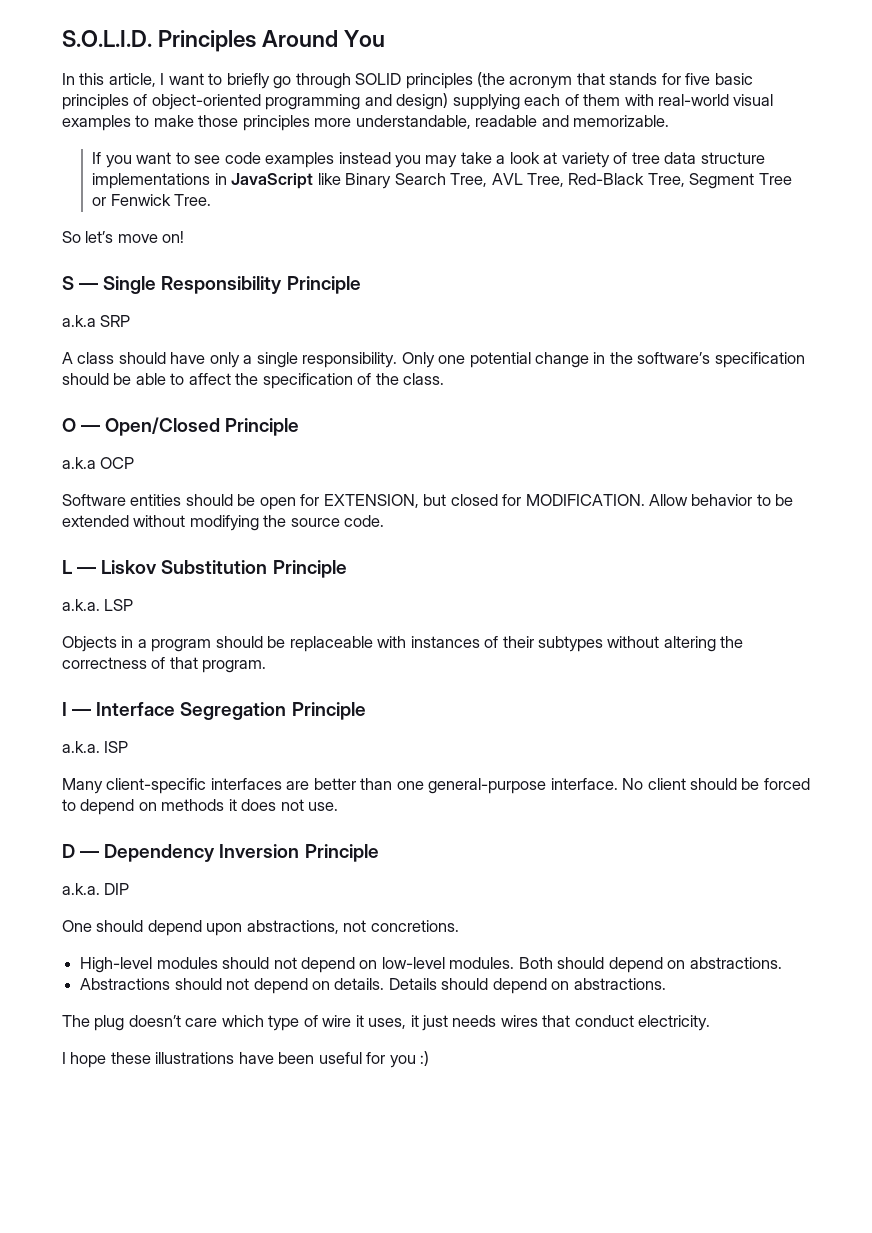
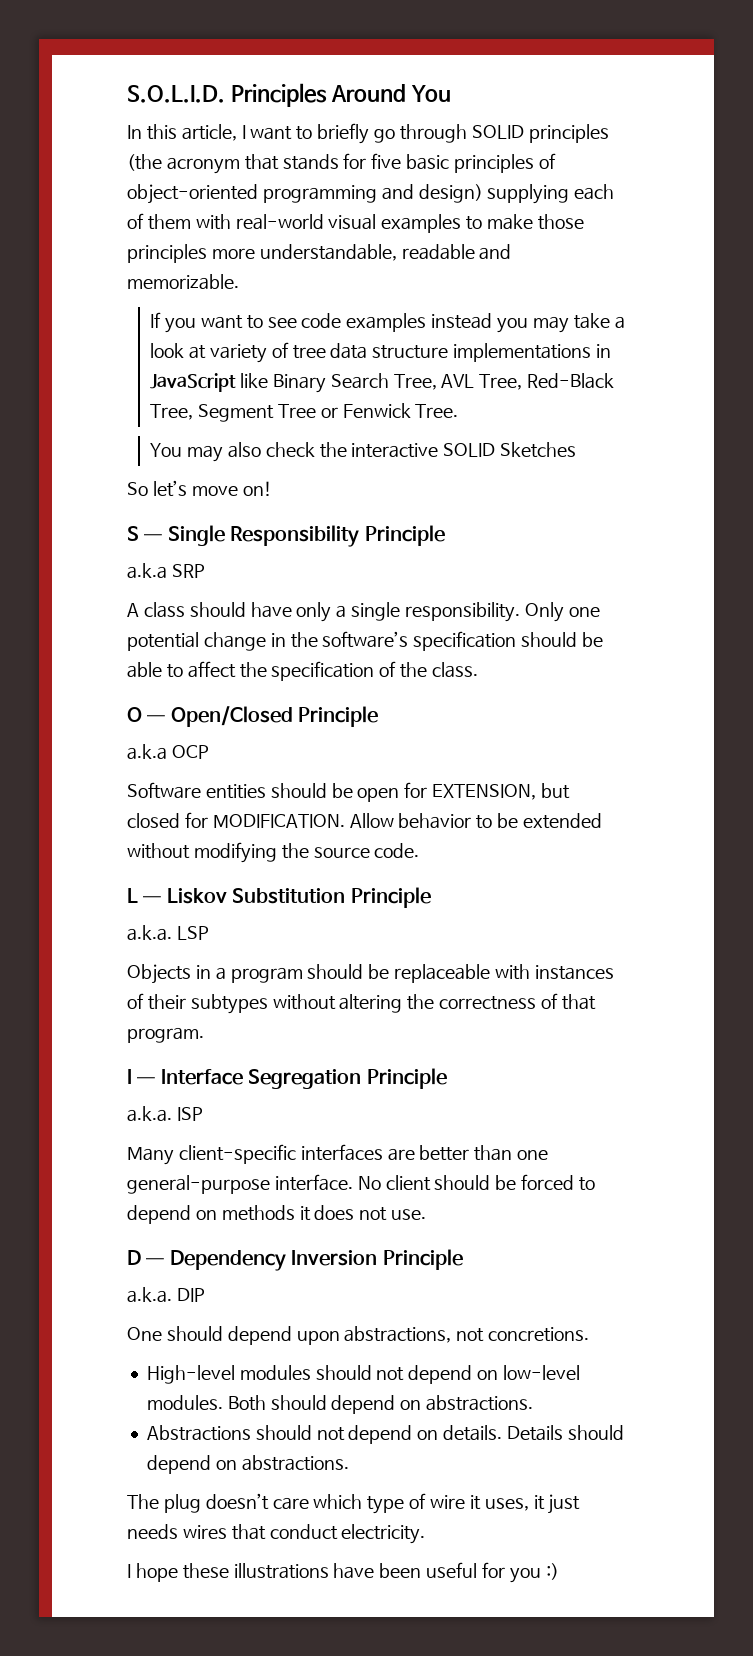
(212, 200) none -> [150,442,577,462] // You may also check the interactive SOLID Sketches

